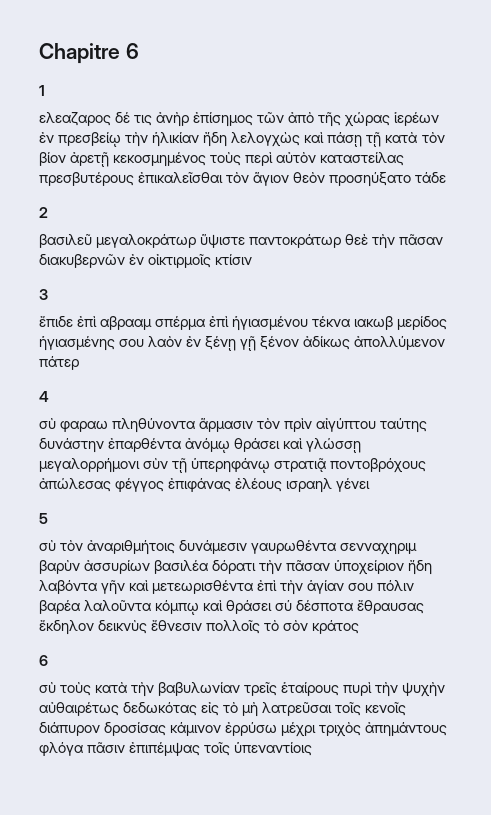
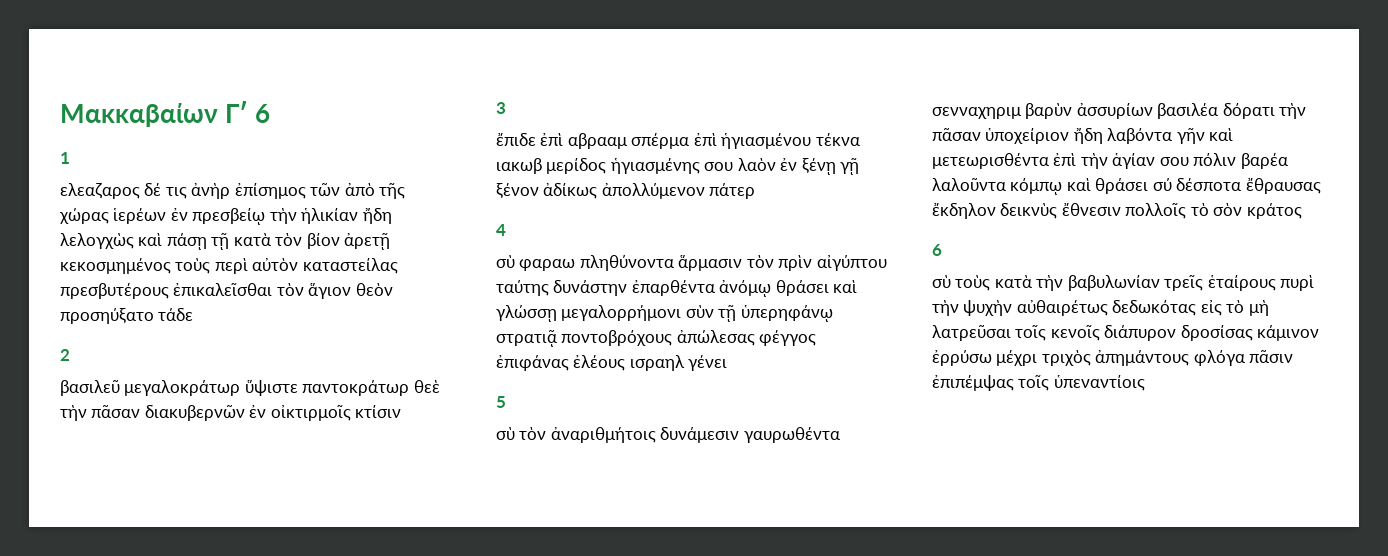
[39,43,120,64] Chapitre -> [60,101,249,127] Μακκαβαίων Γʹ

